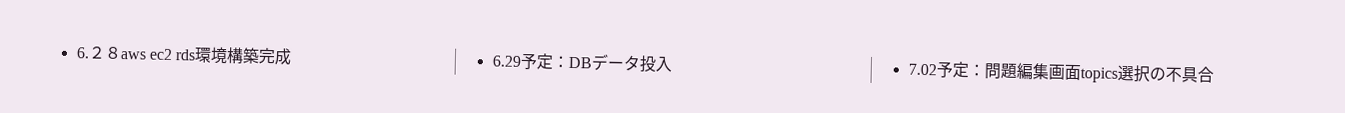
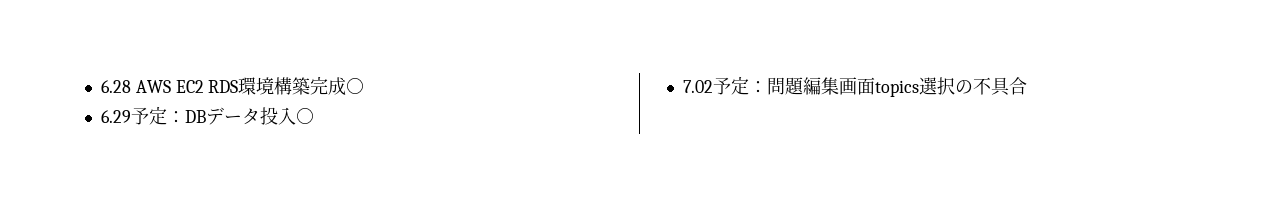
[75,46,197,61] 6.２８aws ec2 rds -> [100,80,239,93] 6.28 AWS EC2 RDS
(293, 57) none -> [346,78,365,94] ○
(672, 64) none -> [295,108,314,124] ○

